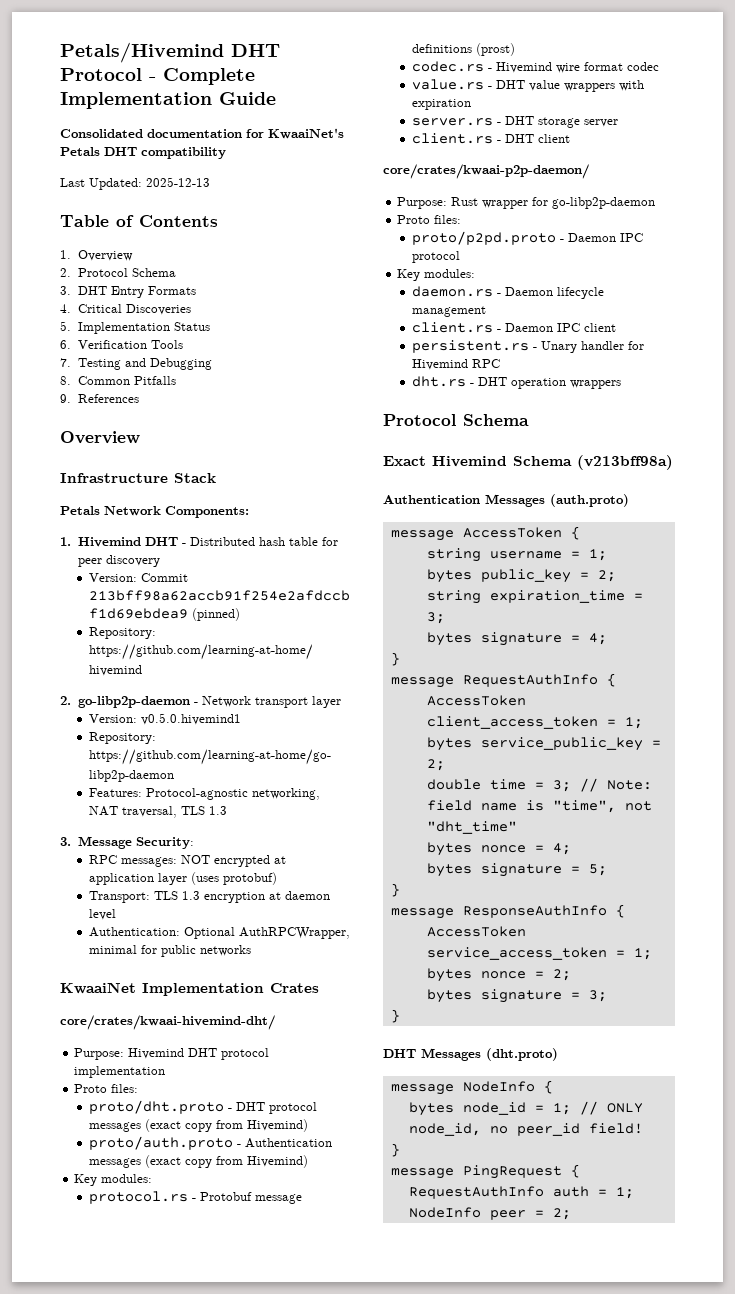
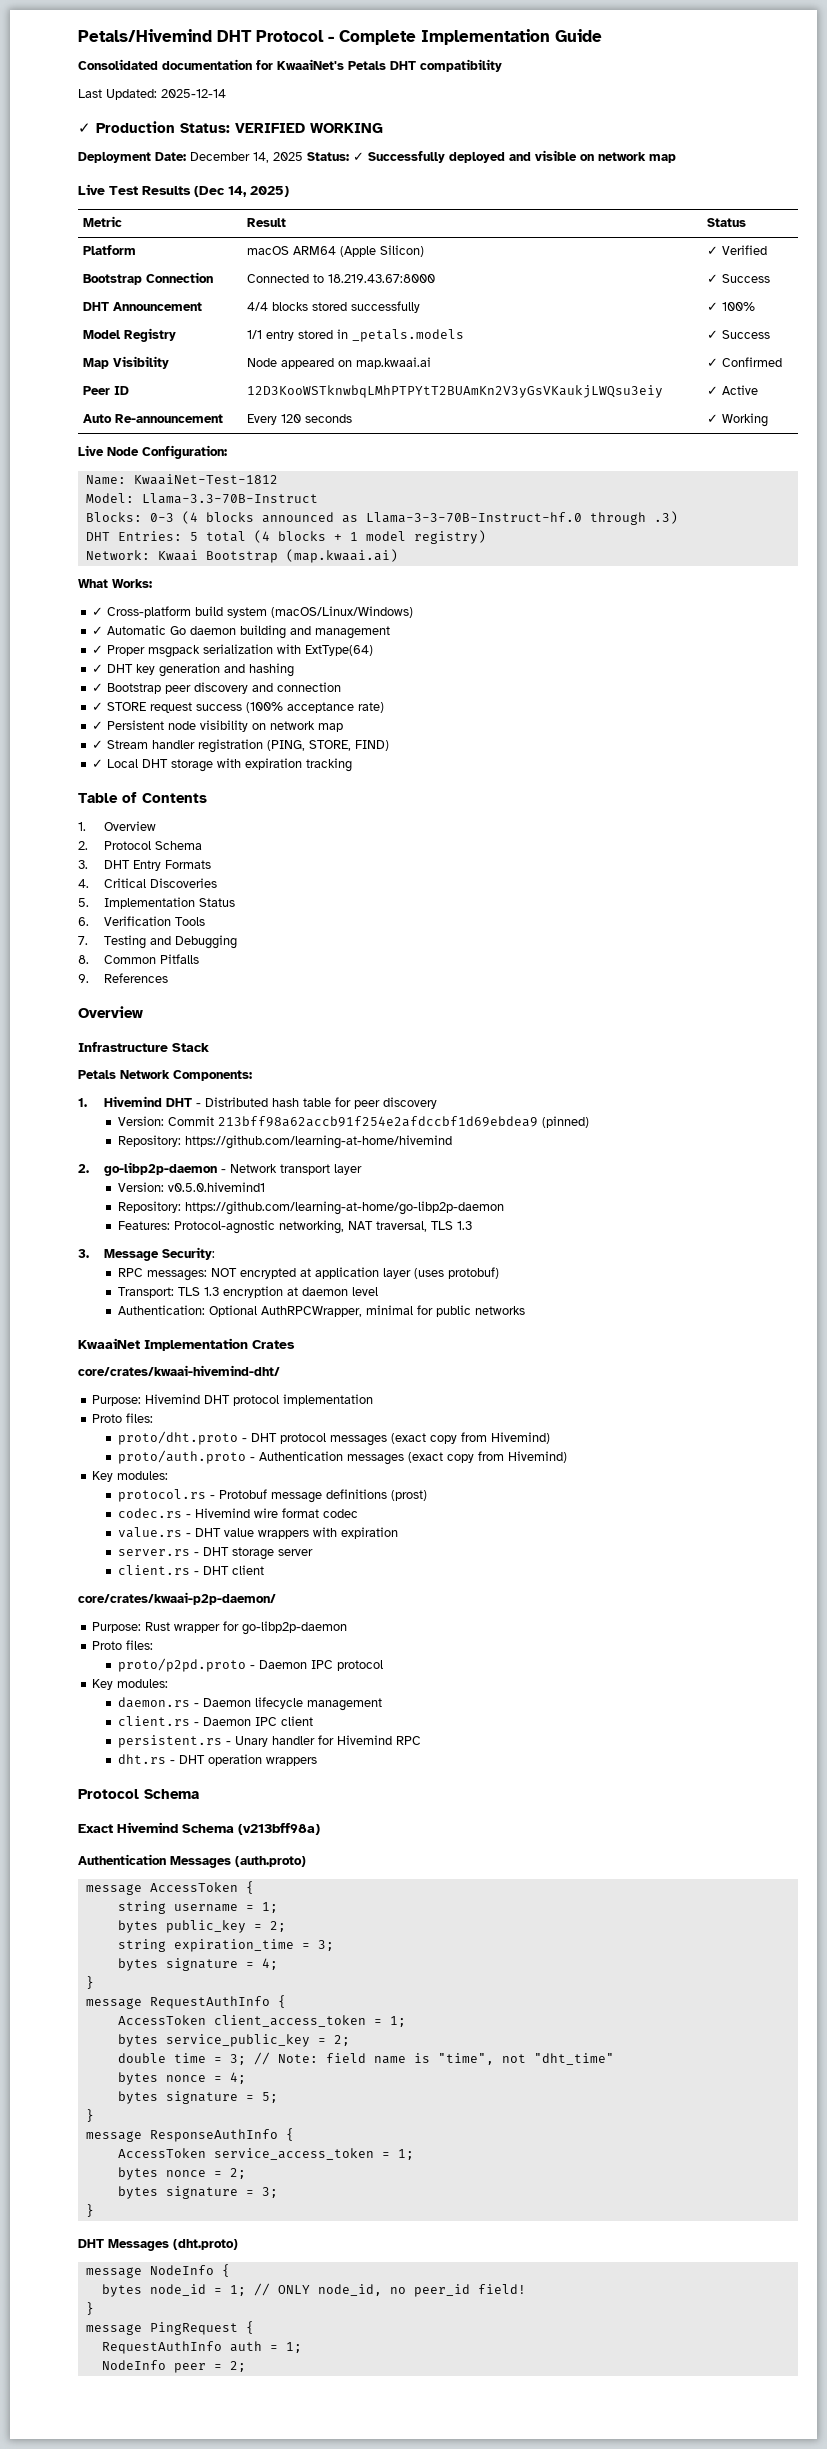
[146,177,210,187] 2025-12-13 -> [161,89,226,98] [78,121,383,133] [78,150,676,163] [78,184,289,197] [83,216,123,227] [247,218,287,227] [707,218,747,227] [83,245,137,255] [247,245,425,257] [707,245,768,255] [83,272,214,285] [247,274,436,283] [707,274,771,283] [83,302,203,311] [247,301,421,313] [707,302,756,311] [83,328,177,342] [247,329,465,342] [707,330,771,339] [83,356,170,369] [247,357,432,369] [707,357,783,367] [83,386,130,395] [247,385,664,398] [707,385,759,395] [83,414,224,423] [247,414,353,425] [707,413,769,427] [78,445,227,459] [85,474,278,485] [85,493,318,504] [85,511,678,525] [85,530,486,544] [85,549,398,563] [78,579,152,588] [92,606,414,618] [92,625,391,639] [92,644,374,658] [92,663,295,677] [92,682,342,694] [92,702,385,713] [92,720,344,732] [92,739,390,753] [92,758,353,772] 2025-12-14 // ✓ Production Status: VERIFIED WORKING // Deployment Date: December 14, 2025 Status: ✓ Successfully deployed and visible on network map // Live Test Results (Dec 14, 2025) // Metric | Result | Status // Platform | macOS ARM64 (Apple Silicon) | ✓ Verified // Bootstrap Connection | Connected to 18.219.43.67:8000 | ✓ Success // DHT Announcement | 4/4 blocks stored successfully | ✓ 100% // Model Registry | 1/1 entry stored in _petals.models | ✓ Success // Map Visibility | Node appeared on map.kwaai.ai | ✓ Confirmed // Peer ID | 12D3KooWSTknwbqLMhPTPYtT2BUAmKn2V3yGsVKaukjLWQsu3eiy | ✓ Active // Auto Re-announcement | Every 120 seconds | ✓ Working // Live Node Configuration: // Name: KwaaiNet-Test-1812 // Model: Llama-3.3-70B-Instruct // Blocks: 0-3 (4 blocks announced as Llama-3-3-70B-Instruct-hf.0 through .3) // DHT Entries: 5 total (4 blocks + 1 model registry) // Network: Kwaai Bootstrap (map.kwaai.ai) // What Works: // ✓ Cross-platform build system (macOS/Linux/Windows) // ✓ Automatic Go daemon building and management // ✓ Proper msgpack serialization with ExtType(64) // ✓ DHT key generation and hashing // ✓ Bootstrap peer discovery and connection // ✓ STORE request success (100% acceptance rate) // ✓ Persistent node visibility on network map // ✓ Stream handler registration (PING, STORE, FIND) // ✓ Local DHT storage with expiration tracking

